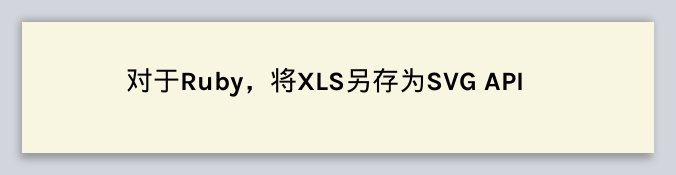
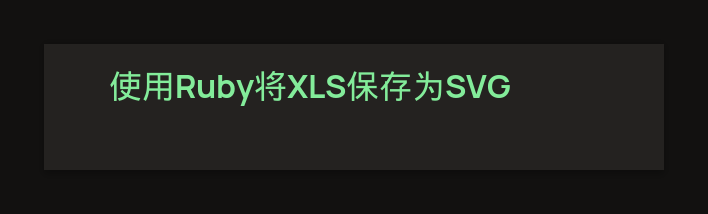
[126,67,372,97] 对于Ruby，将XLS另 -> [109,70,379,106] 使用Ruby将XLS保
[484,72,525,90] API -> (511, 86) none

